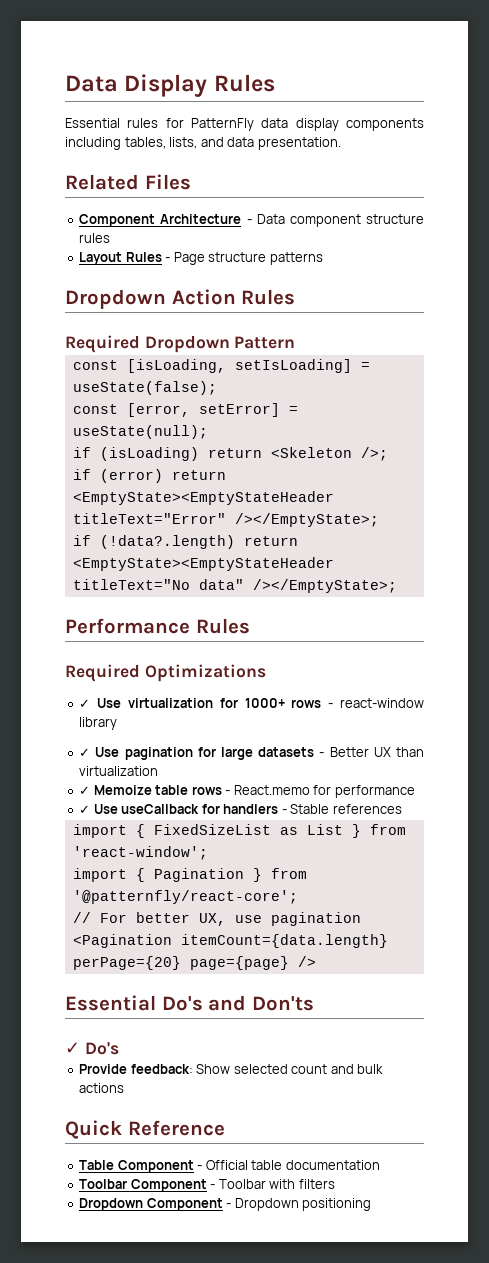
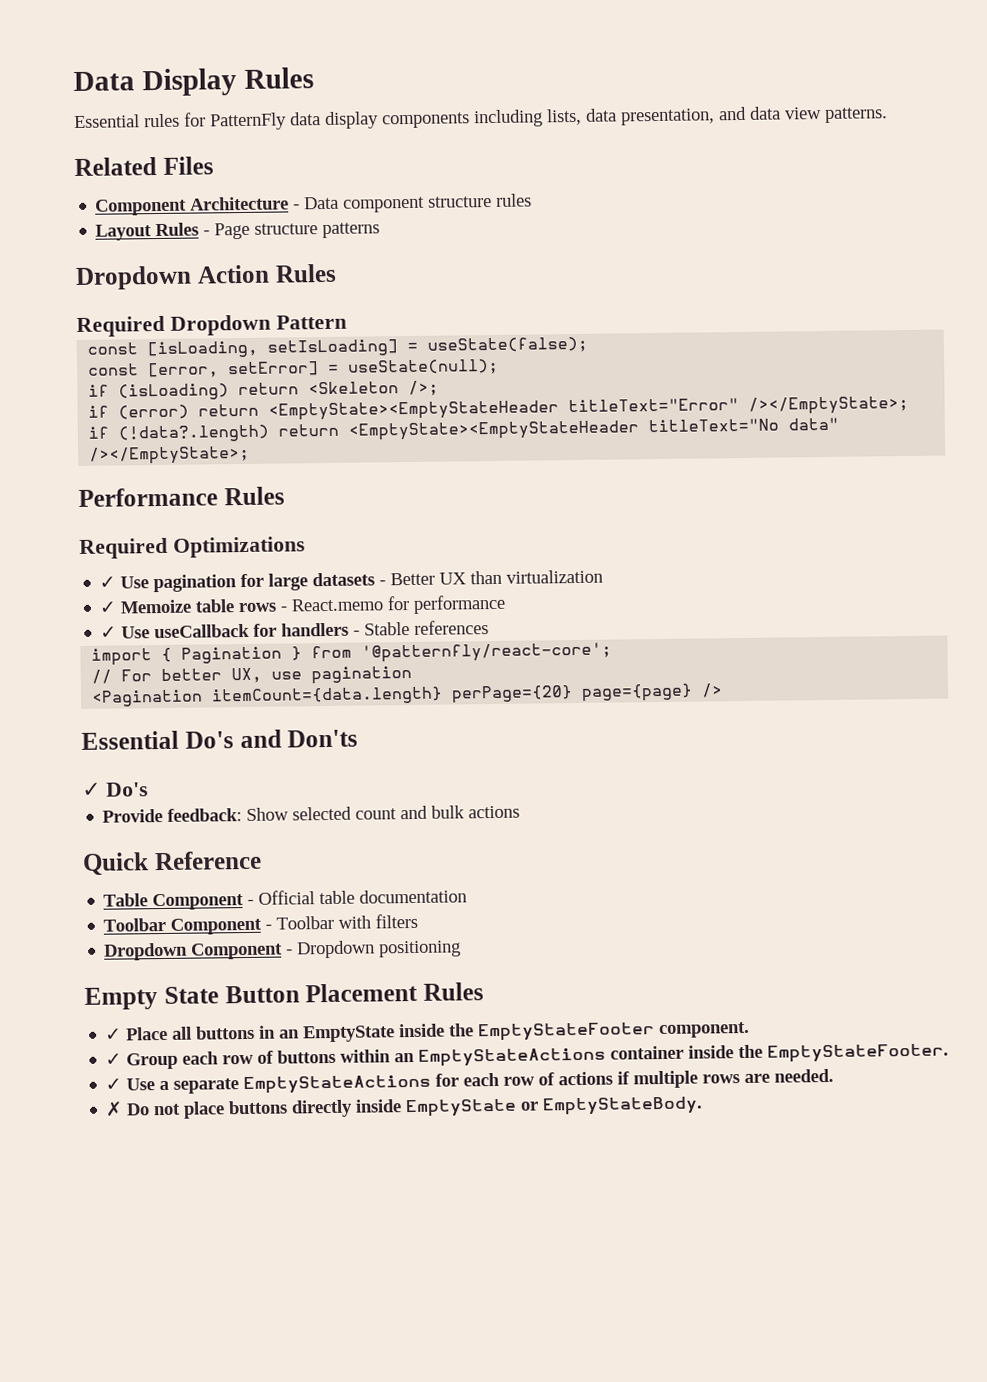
[124,137,341,150] tables, lists, and data presentation. -> [546,106,888,126] lists, data presentation, and data view patterns.
[79,698,424,708] [79,717,118,730] // ✓ Use virtualization for 1000+ rows - react-window library -> (305, 547) none
[72,824,406,838] [72,846,208,860] // import { FixedSizeList as List } from 'react-window'; -> (490, 627) none
(372, 1204) none -> [84,982,484,1010] [105,1021,751,1043] [105,1043,950,1070] [105,1068,835,1095] [105,1096,704,1119] // Empty State Button Placement Rules // ✓ Place all buttons in an EmptyState inside the EmptyStateFooter component. // ✓ Group each row of buttons within an EmptyStateActions container inside the EmptyStateFooter. // ✓ Use a separate EmptyStateActions for each row of actions if multiple rows are needed. // ✗ Do not place buttons directly inside EmptyState or EmptyStateBody.

